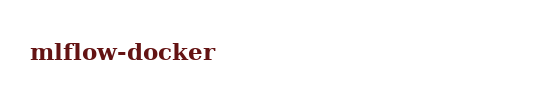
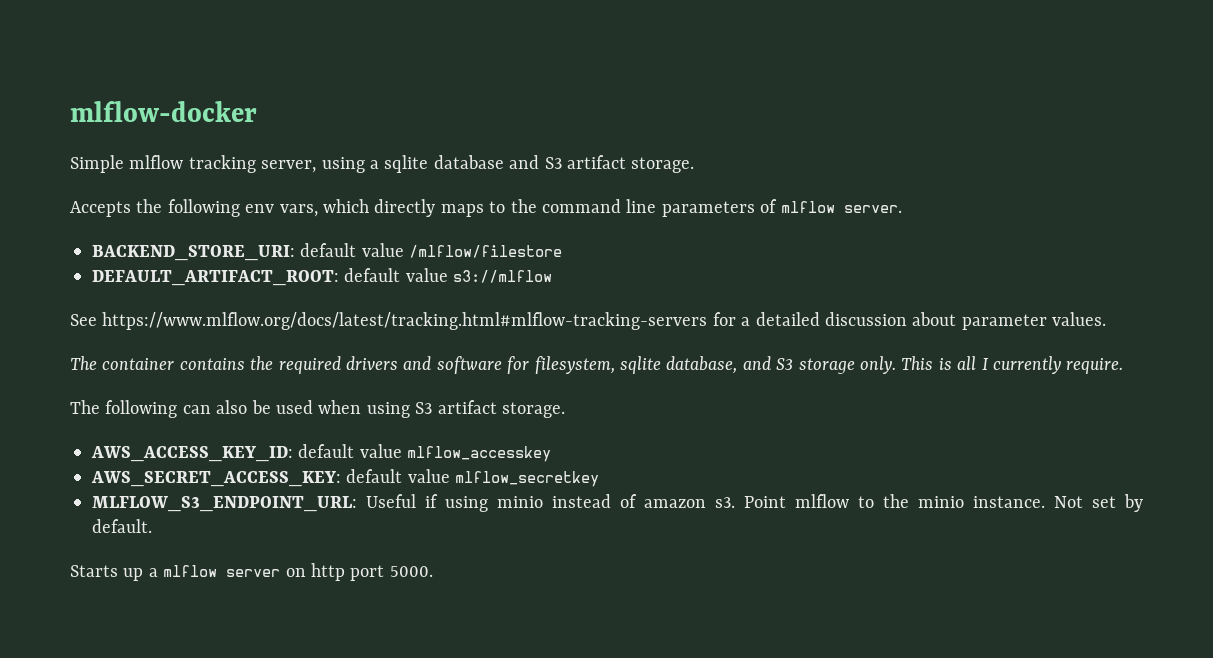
(216, 51) none -> [70,155,695,173] [70,199,902,217] [92,243,563,261] [92,268,553,286] [70,312,1107,330] [70,356,1124,374] [70,400,565,418] [91,444,552,462] [91,469,600,487] [92,494,1143,512] [92,519,152,533] [70,563,433,581] // Simple mlflow tracking server, using a sqlite database and S3 artifact storage. // Accepts the following env vars, which directly maps to the command line parameters of mlflow server. // BACKEND_STORE_URI: default value /mlflow/filestore // DEFAULT_ARTIFACT_ROOT: default value s3://mlflow // See https://www.mlflow.org/docs/latest/tracking.html#mlflow-tracking-servers for a detailed discussion about parameter values. // The container contains the required drivers and software for filesystem, sqlite database, and S3 storage only. This is all I currently require. // The following can also be used when using S3 artifact storage. // AWS_ACCESS_KEY_ID: default value mlflow_accesskey // AWS_SECRET_ACCESS_KEY: default value mlflow_secretkey // MLFLOW_S3_ENDPOINT_URL: Useful if using minio instead of amazon s3. Point mlflow to the minio instance. Not set by default. // Starts up a mlflow server on http port 5000.

